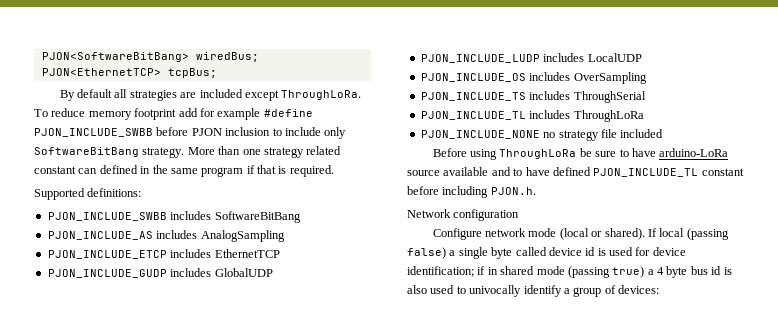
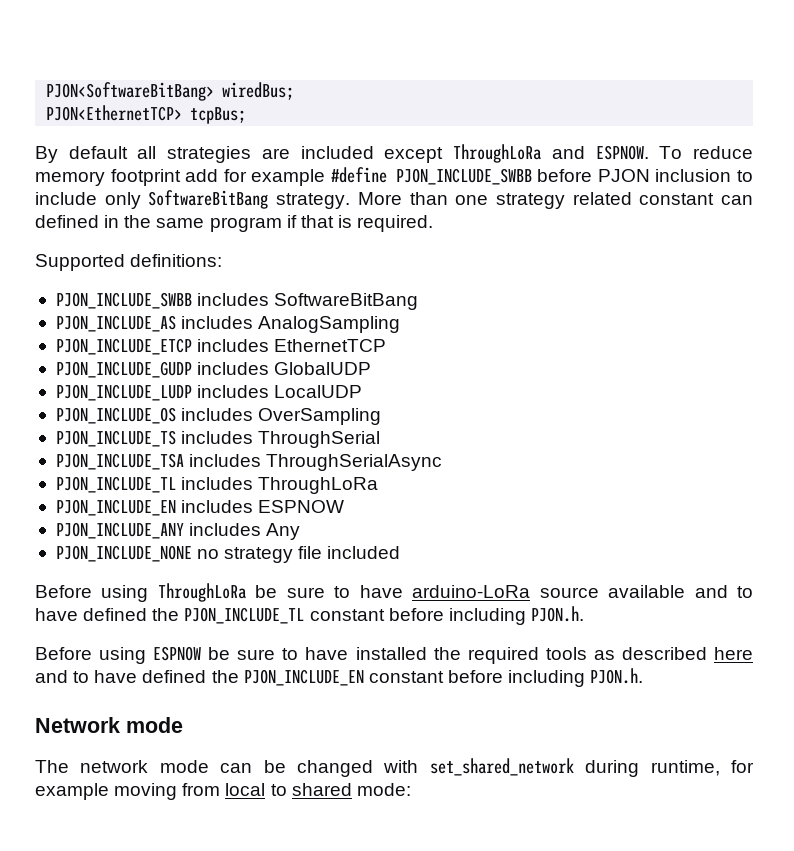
[281,90,362,100] ThroughLoRa. -> [453,144,649,163] ThroughLoRa and ESPNOW.
(646, 97) none -> [55,453,443,471] // PJON_INCLUDE_TSA includes ThroughSerialAsync
(644, 116) none -> [55,499,345,516] [55,522,301,540] // PJON_INCLUDE_EN includes ESPNOW // PJON_INCLUDE_ANY includes Any
(591, 171) none -> [152,608,180,621] the
[407,209,520,221] [432,228,729,240] [407,247,686,259] [407,266,732,278] [407,285,659,297] Network configuration // Configure network mode (local or shared). If local (passing false) a single byte called device id is used for device identification; if in shared mode (passing true) a 4 byte bus id is also used to univocally identify a group of devices: -> [35,646,754,664] [35,668,644,687] [35,717,183,733] [35,758,754,777] [35,783,411,800] Before using ESPNOW be sure to have installed the required tools as described here and to have defined the PJON_INCLUDE_EN constant before including PJON.h. // Network mode // The network mode can be changed with set_shared_network during runtime, for example moving from local to shared mode:

